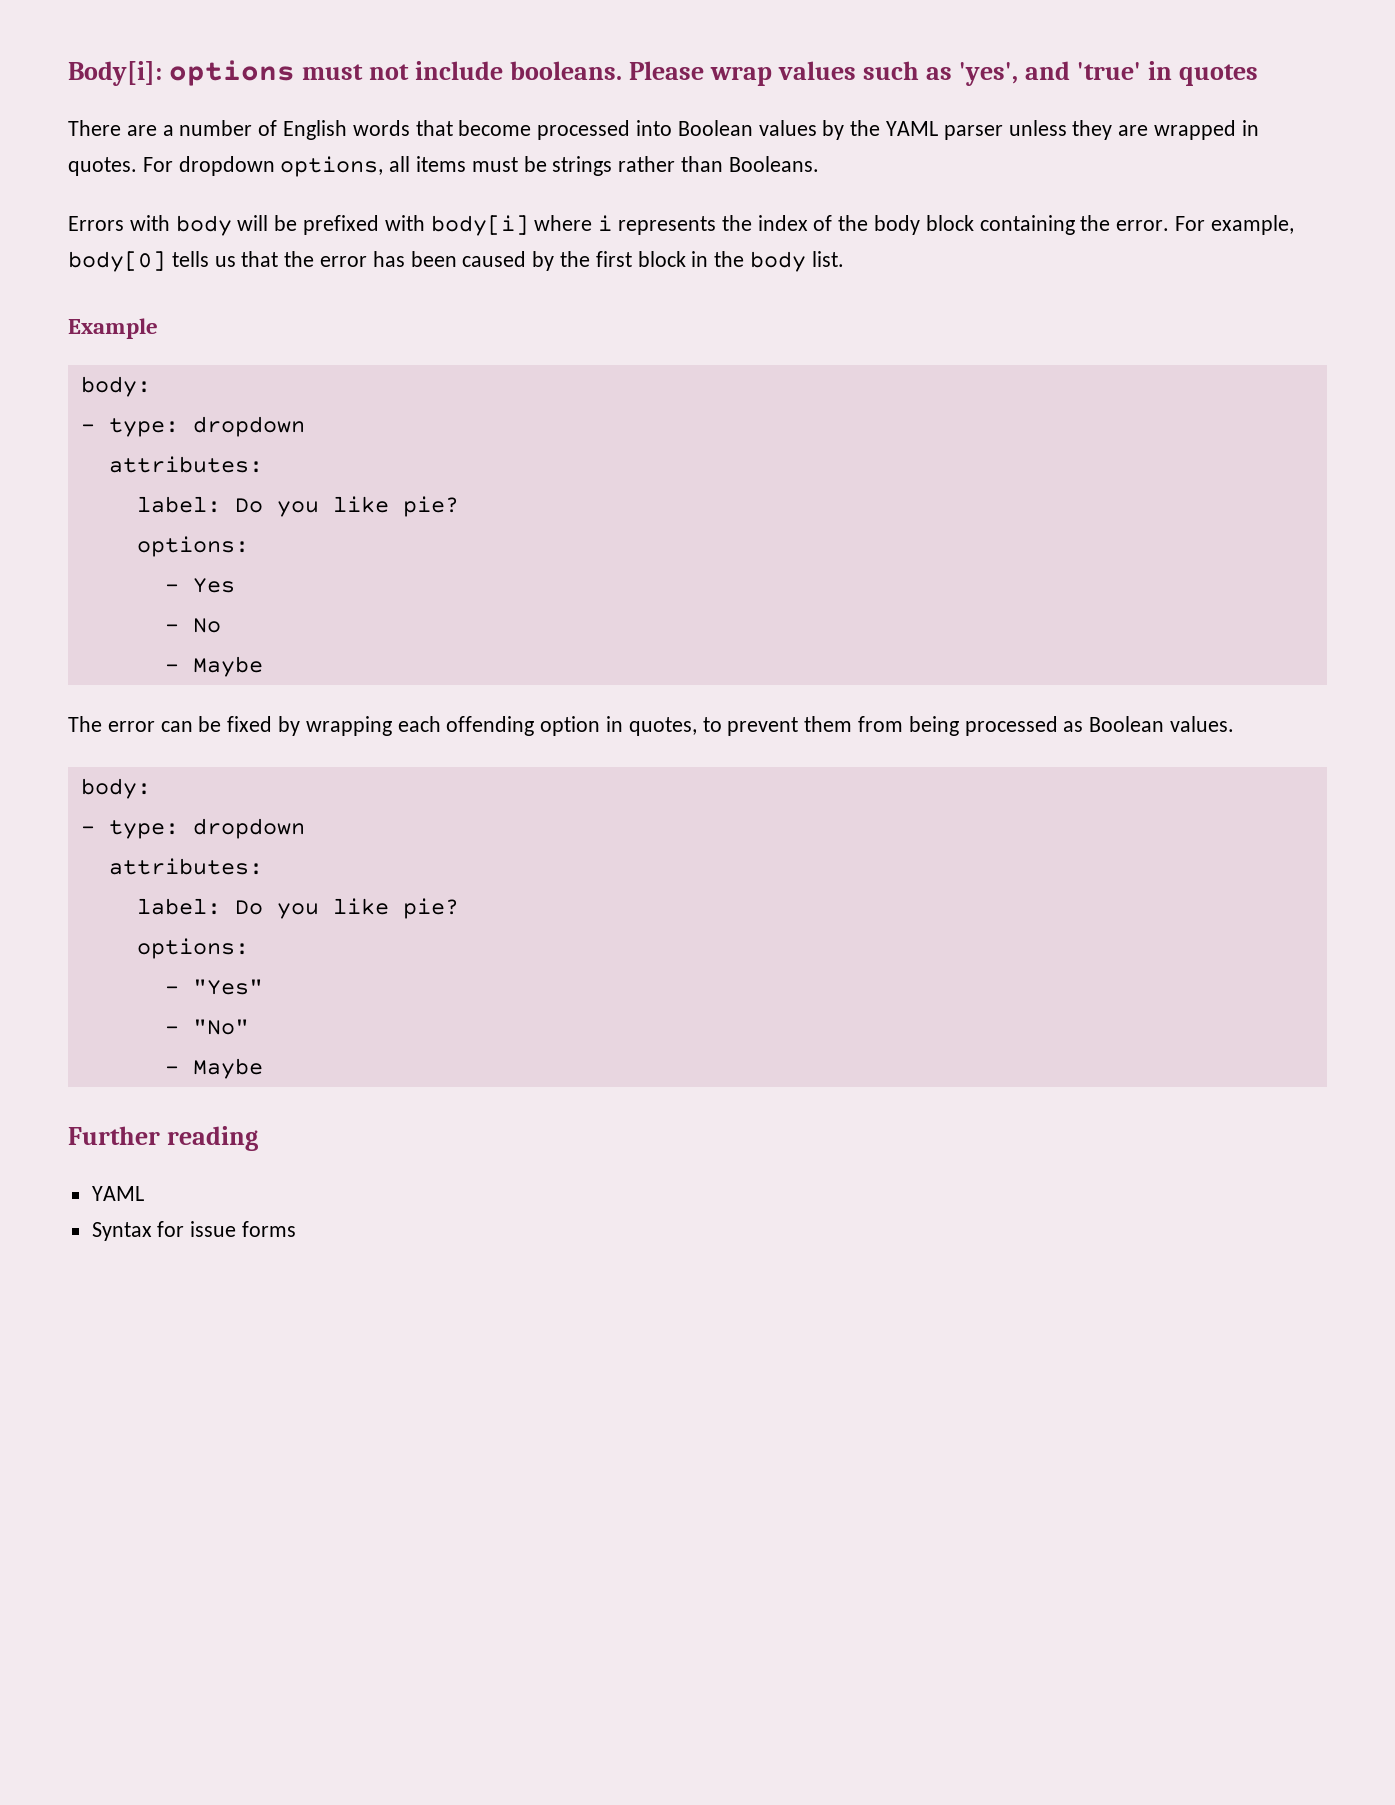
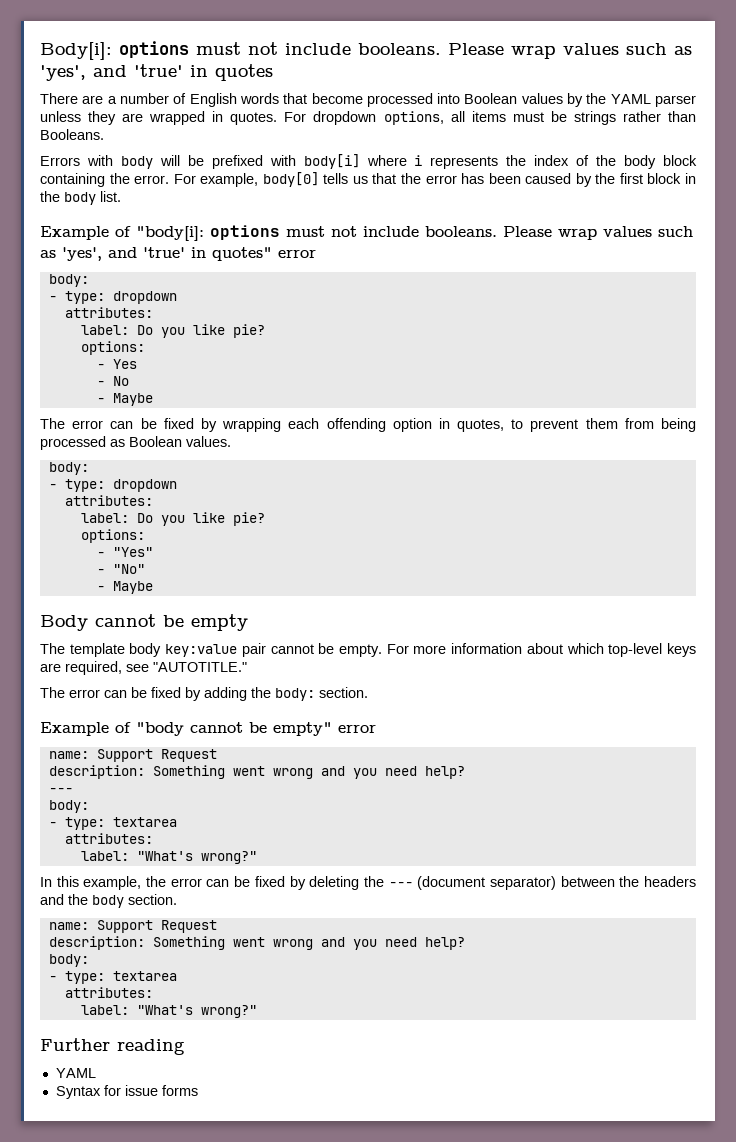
(158, 328) none -> [115,225,693,241] [40,247,316,261] of "body[i]: options must not include booleans. Please wrap values such as 'yes', and 'true' in quotes" error
(263, 1068) none -> [40,614,248,631] [40,643,696,657] [40,661,247,675] [40,687,368,701] [40,722,376,736] [48,749,217,762] [48,765,465,779] [48,788,73,793] [48,800,89,813] [48,817,177,830] [64,833,153,844] [80,851,257,864] [40,876,696,890] [40,894,177,908] [48,920,217,933] [48,936,465,950] [48,954,89,967] [48,971,177,984] [64,987,153,998] [80,1005,257,1018] // Body cannot be empty // The template body key:value pair cannot be empty. For more information about which top-level keys are required, see "AUTOTITLE." // The error can be fixed by adding the body: section. // Example of "body cannot be empty" error // name: Support Request // description: Something went wrong and you need help? // --- // body: // - type: textarea // attributes: // label: "What's wrong?" // In this example, the error can be fixed by deleting the --- (document separator) between the headers and the body section. // name: Support Request // description: Something went wrong and you need help? // body: // - type: textarea // attributes: // label: "What's wrong?"

